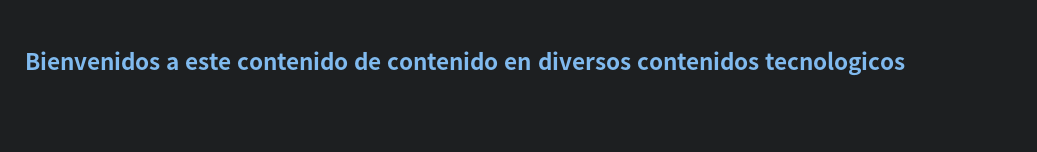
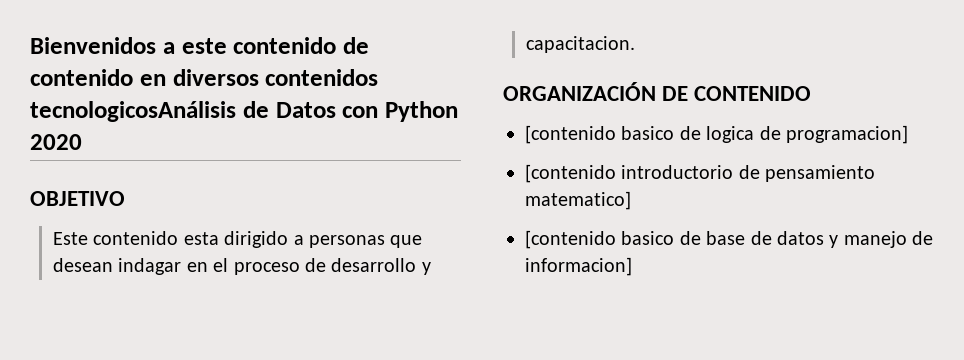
[764,51,905,76] tecnologicos -> [30,101,458,122] [30,134,82,150] [30,191,125,206] [52,231,423,248] [52,258,431,275] [525,36,635,53] [503,82,812,101] [525,125,908,144] [525,164,876,183] [525,191,631,210] [525,230,934,249] [525,257,632,276] tecnologicosAnálisis de Datos con Python 2020 // OBJETIVO // Este contenido esta dirigido a personas que desean indagar en el proceso de desarrollo y capacitacion. // ORGANIZACIÓN DE CONTENIDO // [contenido basico de logica de programacion] // [contenido introductorio de pensamiento matematico] // [contenido basico de base de datos y manejo de informacion]

